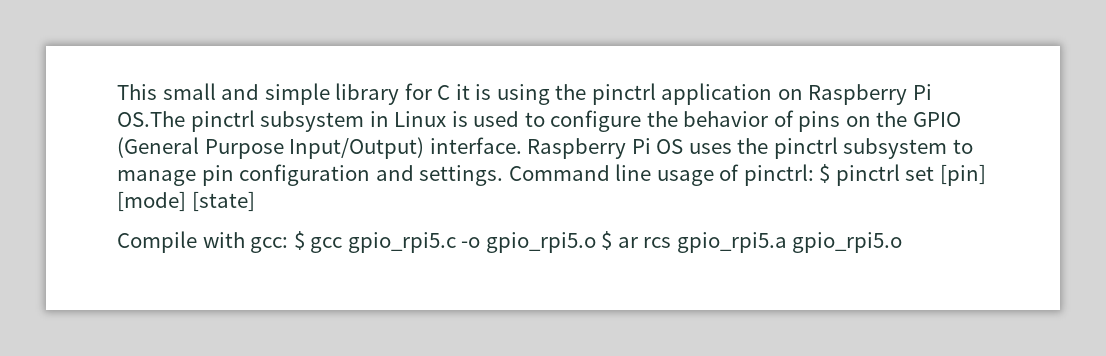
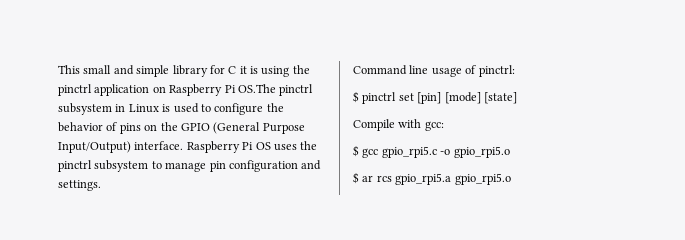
(504, 175) none -> (101, 185) //
(814, 175) none -> (515, 71) //
(289, 245) none -> (444, 126) //
(596, 242) none -> (510, 152) //

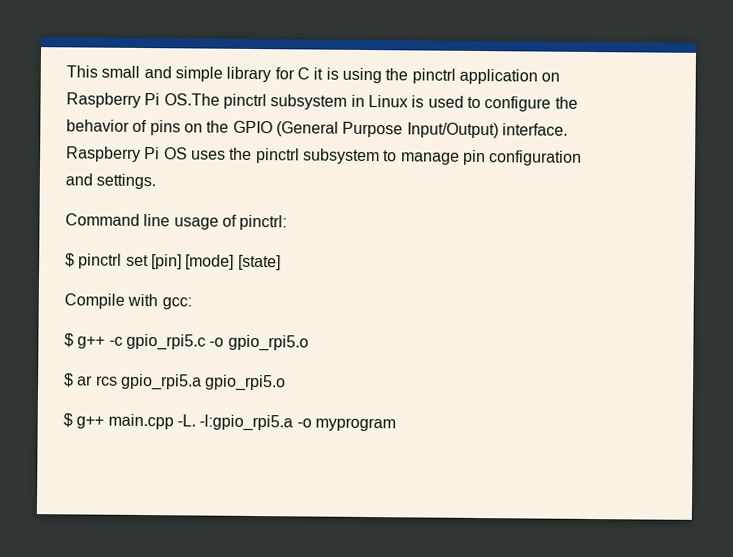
[362,148,379,158] gcc -> [77,336,123,349] g++ -c
(511, 179) none -> [63,413,396,432] // $ g++ main.cpp -L. -l:gpio_rpi5.a -o myprogram

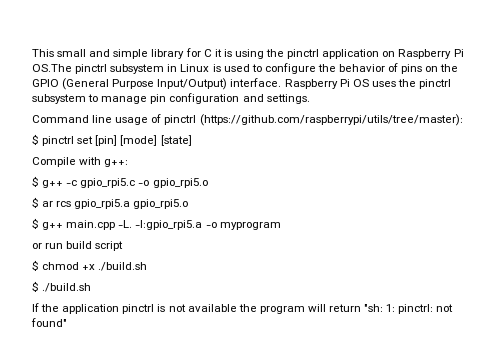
[239,214,288,231] pinctrl: -> [164,114,463,126] pinctrl (https://github.com/raspberrypi/utils/tree/master):
[161,297,192,310] gcc: -> [104,159,129,167] g++:
(396, 424) none -> [32,241,124,251] [32,260,148,271] [32,281,92,292] [32,303,454,314] [31,318,67,327] // or run build script // $ chmod +x ./build.sh // $ ./build.sh // If the application pinctrl is not available the program will return "sh: 1: pinctrl: not found"

